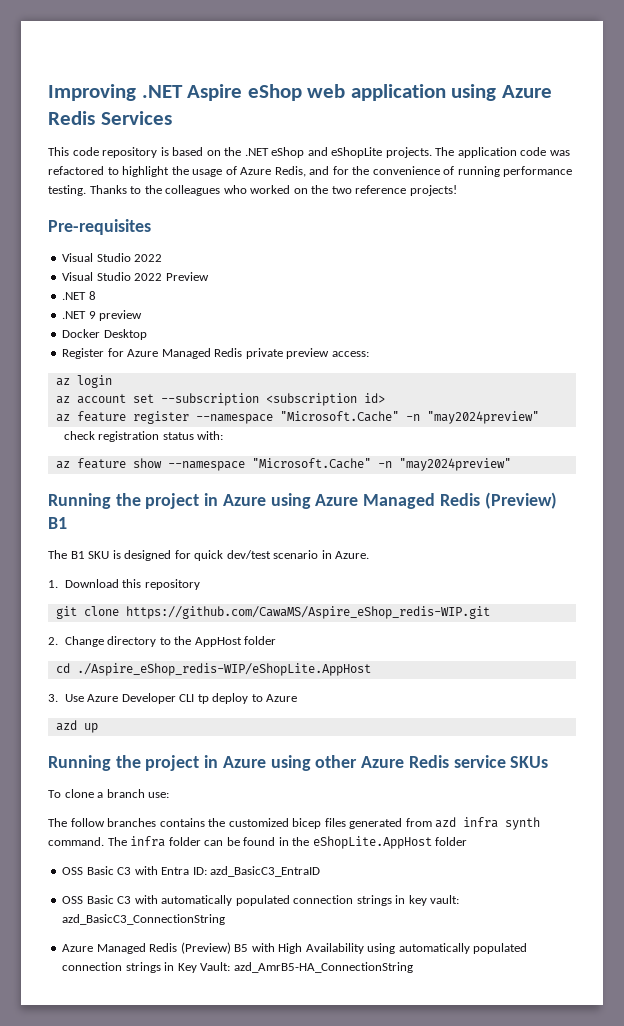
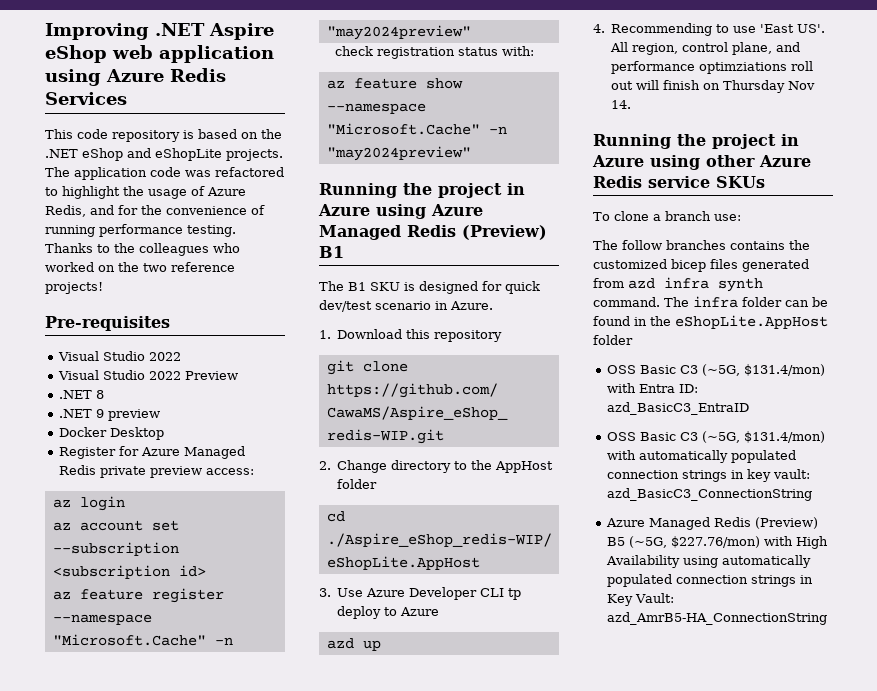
(98, 728) none -> [593,23,826,36] [610,42,801,55] [611,61,814,74] [611,80,816,93] [611,100,632,109] // 4. Recommending to use 'East US'. All region, control plane, and performance optimziations roll out will finish on Thursday Nov 14.
(132, 871) none -> [701,364,825,376] (~5G, $131.4/mon)
(132, 900) none -> [701,431,825,443] (~5G, $131.4/mon)
(249, 948) none -> [628,536,760,548] (~5G, $227.76/mon)

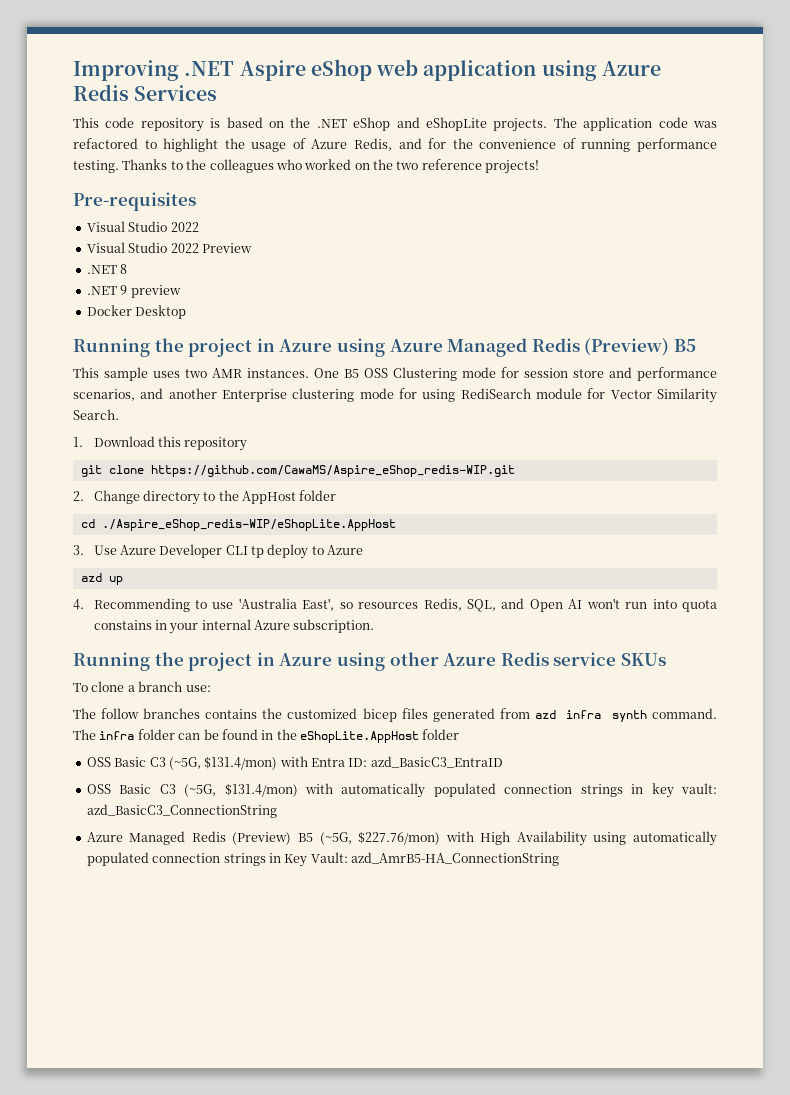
[58,446,245,459] [58,465,254,478] [52,496,125,511] [52,520,179,531] [52,542,179,556] [52,565,206,579] [52,588,224,603] [52,614,152,625] [52,634,233,646] [326,25,471,40] [334,46,534,59] [326,78,463,89] [326,103,426,114] [326,123,507,135] [326,146,471,161] // Register for Azure Managed Redis private preview access: // az login // az account set --subscription <subscription id> // az feature register --namespace "Microsoft.Cache" -n "may2024preview" // check registration status with: // az feature show --namespace "Microsoft.Cache" -n "may2024preview" -> (187, 312) none
[319,246,344,258] [319,281,540,294] [319,300,493,312] B1 // The B1 SKU is designed for quick dev/test scenario in Azure. -> [673,339,696,352] [73,367,717,381] [73,388,717,403] [73,409,119,420] B5 // This sample uses two AMR instances. One B5 OSS Clustering mode for session store and performance scenarios, and another Enterprise clustering mode for using RediSearch module for Vector Similarity Search.
[760,24,826,33] [610,42,801,55] [611,61,814,74] [611,80,816,93] [611,100,632,109] 'East US'. All region, control plane, and performance optimziations roll out will finish on Thursday Nov 14. -> [238,598,717,612] [93,619,375,634] 'Australia East', so resources Redis, SQL, and Open AI won't run into quota constains in your internal Azure subscription.

